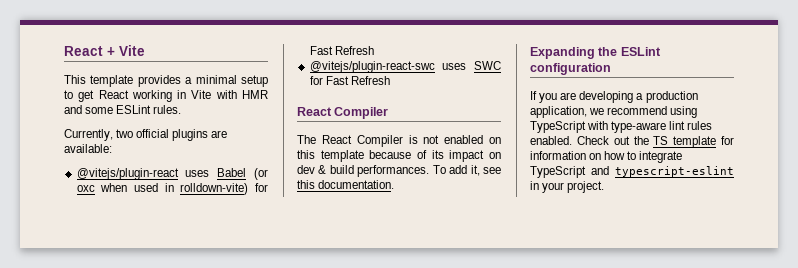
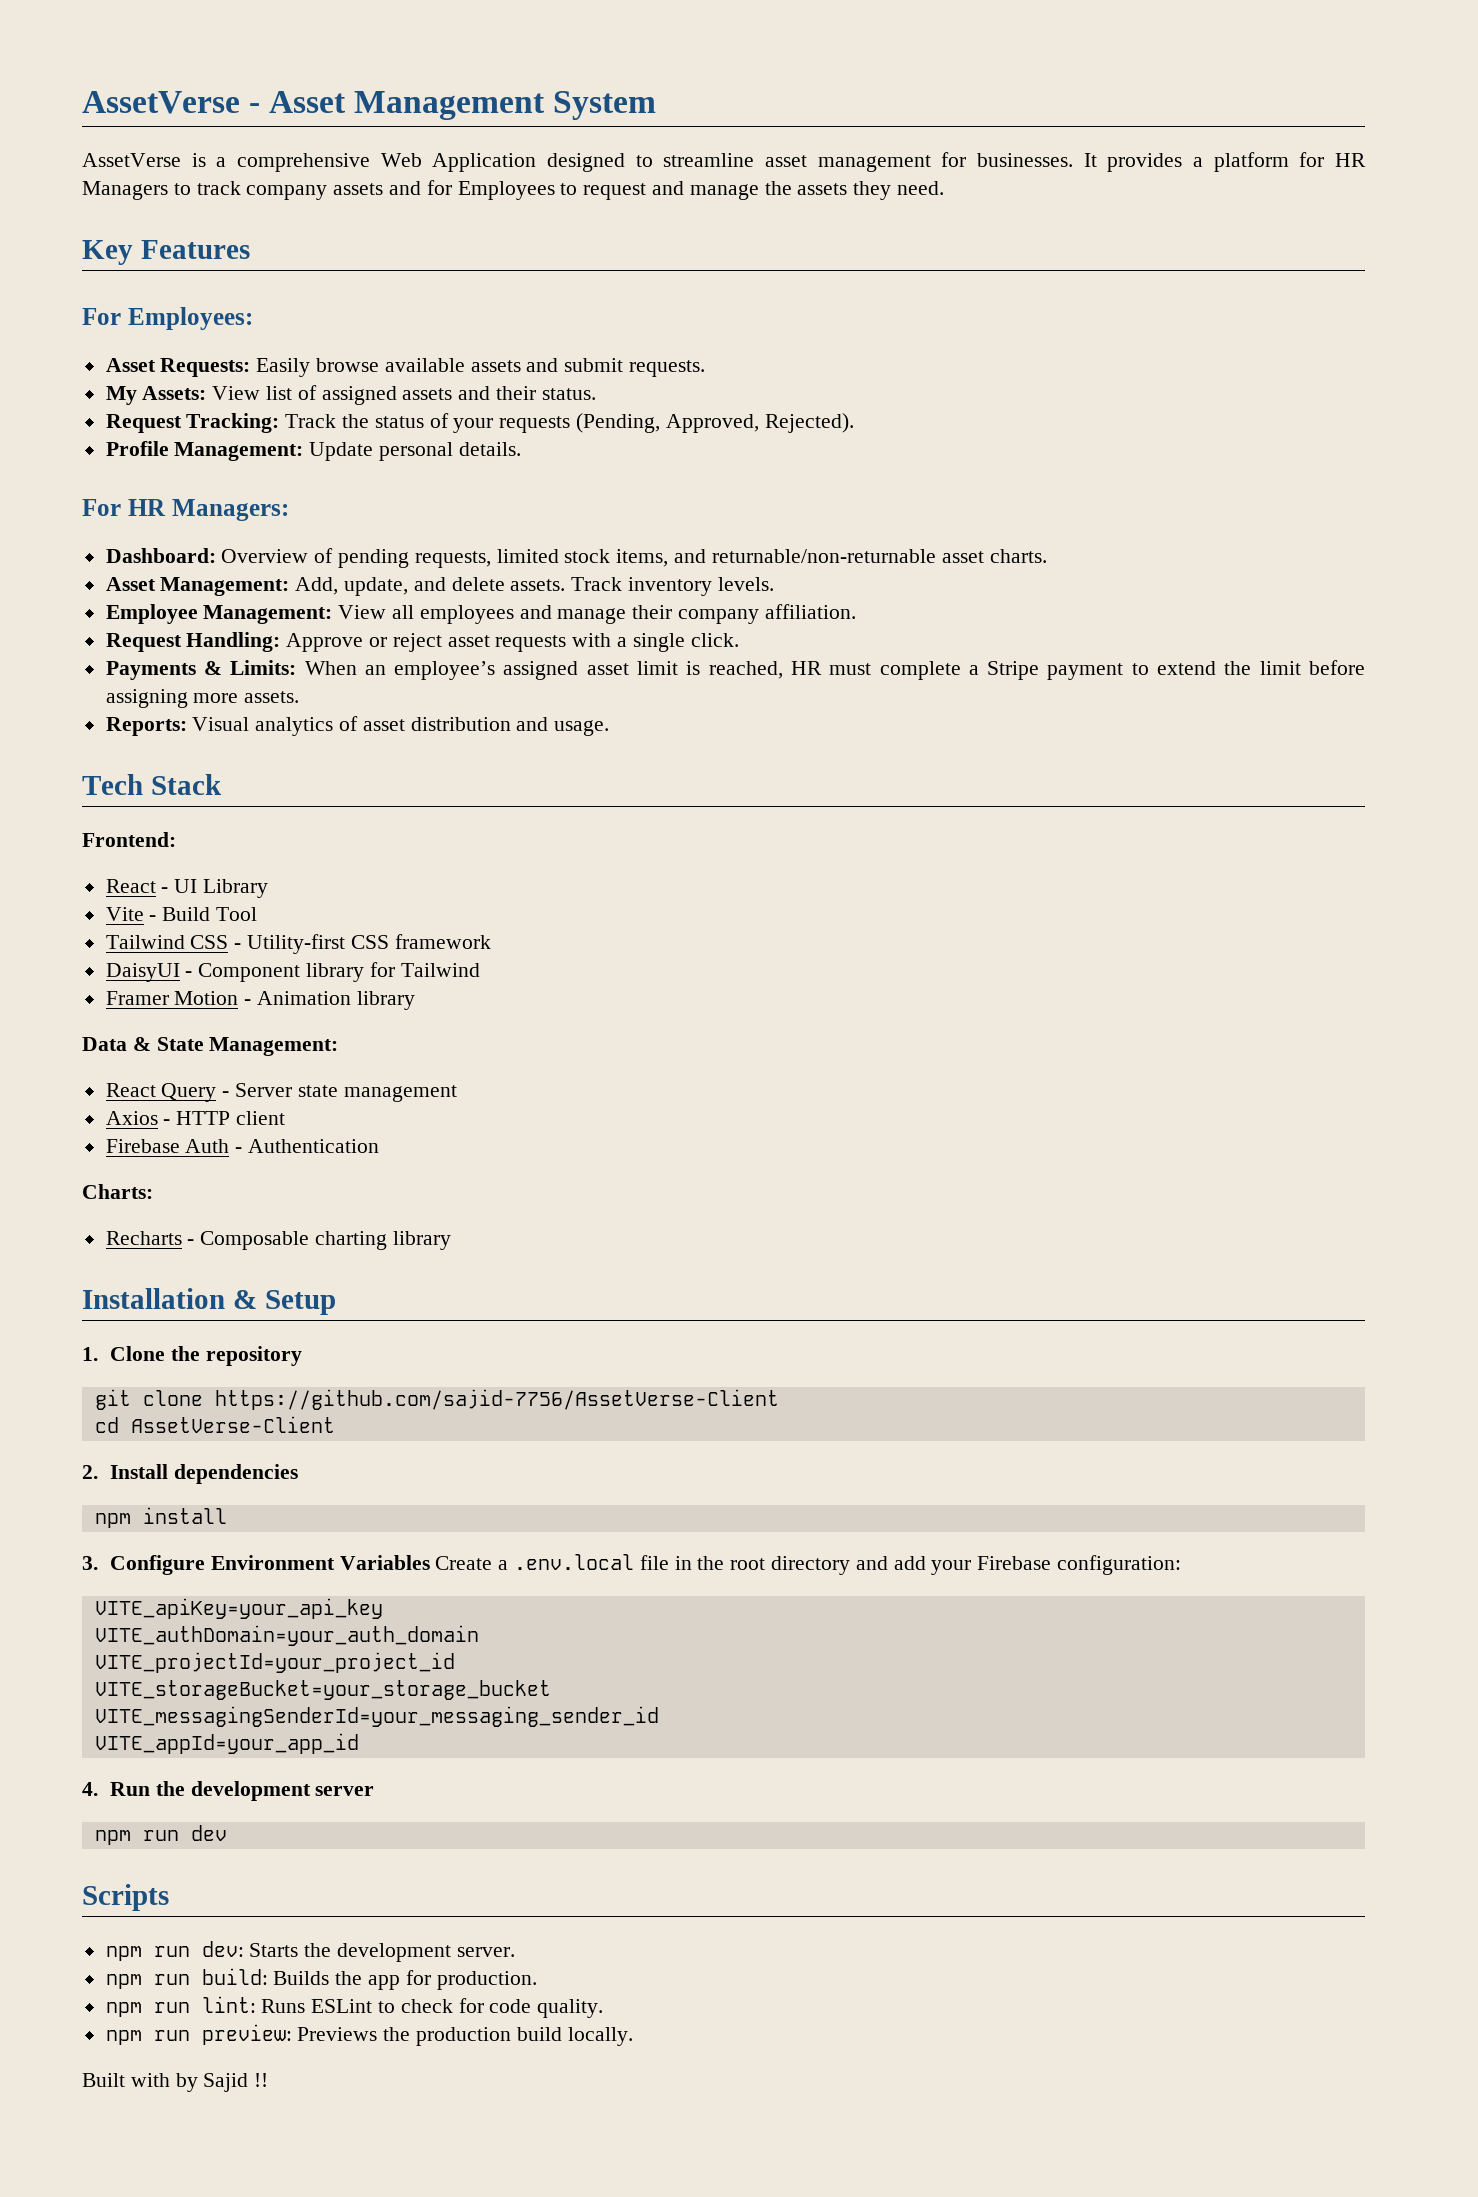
[64,45,145,56] [64,75,268,87] [64,90,268,102] [64,105,182,114] [64,129,228,141] [64,144,112,153] [76,168,268,180] [76,183,268,195] [309,46,374,55] [309,61,501,73] [309,76,390,85] [297,107,389,119] [297,135,501,147] [297,150,501,162] [297,165,501,177] [297,180,395,189] [530,47,661,59] [530,63,611,75] [530,91,698,103] [530,106,698,118] [530,121,713,133] [530,136,734,148] [530,151,683,163] [530,166,734,178] [530,181,605,193] React + Vite // This template provides a minimal setup to get React working in Vite with HMR and some ESLint rules. // Currently, two official plugins are available: // @vitejs/plugin-react uses Babel (or oxc when used in rolldown-vite) for Fast Refresh // @vitejs/plugin-react-swc uses SWC for Fast Refresh // React Compiler // The React Compiler is not enabled on this template because of its impact on dev & build performances. To add it, see this documentation. // Expanding the ESLint configuration // If you are developing a production application, we recommend using TypeScript with type-aware lint rules enabled. Check out the TS template for information on how to integrate TypeScript and typescript-eslint in your project. -> [82,91,657,120] [82,152,1366,172] [82,180,945,200] [82,240,250,265] [82,307,253,330] [105,358,706,377] [105,385,596,405] [105,413,854,433] [105,441,521,461] [82,499,289,521] [105,548,1047,568] [105,577,774,596] [105,604,856,624] [105,632,739,652] [105,660,1365,680] [105,689,300,708] [105,716,610,736] [82,774,222,795] [82,832,176,847] [105,879,269,898] [105,907,258,921] [105,934,491,954] [105,962,480,982] [105,991,415,1010] [82,1037,339,1056] [105,1083,457,1102] [105,1111,286,1125] [105,1139,380,1153] [82,1184,153,1199] [105,1231,451,1250] [82,1288,336,1315] [82,1346,302,1366] [94,1389,779,1410] [94,1416,335,1433] [82,1464,298,1484] [94,1507,227,1528] [82,1554,1182,1575] [94,1598,383,1619] [94,1625,479,1646] [94,1652,455,1673] [94,1680,551,1700] [94,1706,659,1727] [94,1733,359,1754] [82,1781,375,1801] [94,1825,227,1845] [82,1884,169,1911] [105,1941,515,1962] [105,1968,537,1990] [105,1996,604,2018] [105,2024,633,2046] [82,2073,269,2092] AssetVerse - Asset Management System // AssetVerse is a comprehensive Web Application designed to streamline asset management for businesses. It provides a platform for HR Managers to track company assets and for Employees to request and manage the assets they need. // Key Features // For Employees: // Asset Requests: Easily browse available assets and submit requests. // My Assets: View list of assigned assets and their status. // Request Tracking: Track the status of your requests (Pending, Approved, Rejected). // Profile Management: Update personal details. // For HR Managers: // Dashboard: Overview of pending requests, limited stock items, and returnable/non-returnable asset charts. // Asset Management: Add, update, and delete assets. Track inventory levels. // Employee Management: View all employees and manage their company affiliation. // Request Handling: Approve or reject asset requests with a single click. // Payments & Limits: When an employee’s assigned asset limit is reached, HR must complete a Stripe payment to extend the limit before assigning more assets. // Reports: Visual analytics of asset distribution and usage. // Tech Stack // Frontend: // React - UI Library // Vite - Build Tool // Tailwind CSS - Utility-first CSS framework // DaisyUI - Component library for Tailwind // Framer Motion - Animation library // Data & State Management: // React Query - Server state management // Axios - HTTP client // Firebase Auth - Authentication // Charts: // Recharts - Composable charting library // Installation & Setup // 1. Clone the repository // git clone https://github.com/sajid-7756/AssetVerse-Client // cd AssetVerse-Client // 2. Install dependencies // npm install // 3. Configure Environment Variables Create a .env.local file in the root directory and add your Firebase configuration: // VITE_apiKey=your_api_key // VITE_authDomain=your_auth_domain // VITE_projectId=your_project_id // VITE_storageBucket=your_storage_bucket // VITE_messagingSenderId=your_messaging_sender_id // VITE_appId=your_app_id // 4. Run the development server // npm run dev // Scripts // npm run dev: Starts the development server. // npm run build: Builds the app for production. // npm run lint: Runs ESLint to check for code quality. // npm run preview: Previews the production build locally. // Built with by Sajid !!

